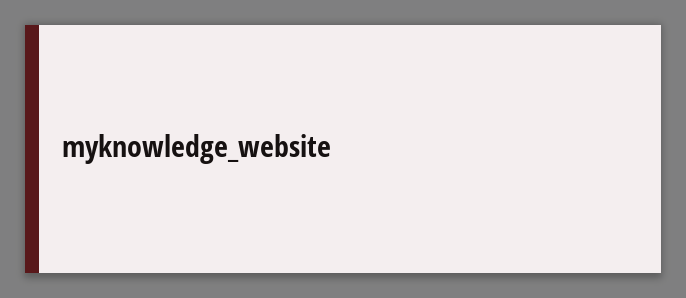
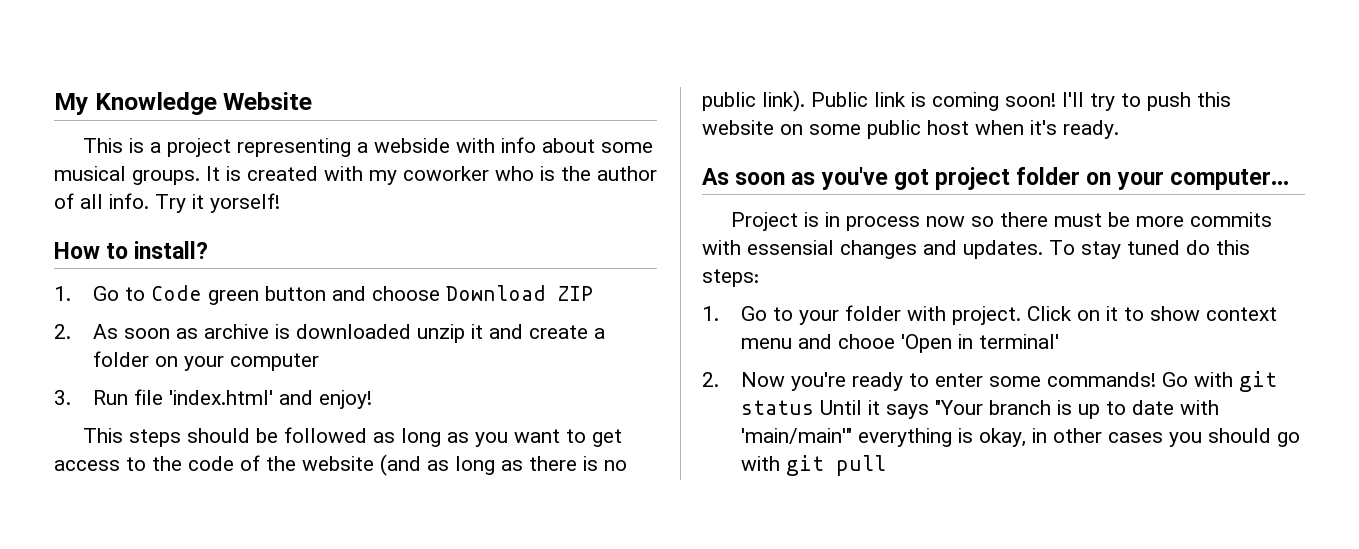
[62,134,331,164] myknowledge_website -> [54,92,313,115] [83,137,654,157] [54,166,657,185] [54,193,280,213] [54,241,209,259] [54,285,593,305] [54,324,605,343] [92,351,319,371] [54,389,372,409] [83,427,623,447] [54,454,627,476] [702,90,1231,112] [702,120,1119,139] [702,167,1289,190] [731,212,1273,231] [702,240,1250,259] [702,269,759,287] [702,305,1277,325] [740,334,1059,353] [702,371,1277,392] [740,400,1219,419] [740,428,1300,447] [740,455,886,476] My Knowledge Website // This is a project representing a webside with info about some musical groups. It is created with my coworker who is the author of all info. Try it yorself! // How to install? // 1. Go to Code green button and choose Download ZIP // 2. As soon as archive is downloaded unzip it and create a folder on your computer // 3. Run file 'index.html' and enjoy! // This steps should be followed as long as you want to get access to the code of the website (and as long as there is no public link). Public link is coming soon! I'll try to push this website on some public host when it's ready. // As soon as you've got project folder on your computer... // Project is in process now so there must be more commits with essensial changes and updates. To stay tuned do this steps: // 1. Go to your folder with project. Click on it to show context menu and chooe 'Open in terminal' // 2. Now you're ready to enter some commands! Go with git status Until it says "Your branch is up to date with 'main/main'" everything is okay, in other cases you should go with git pull

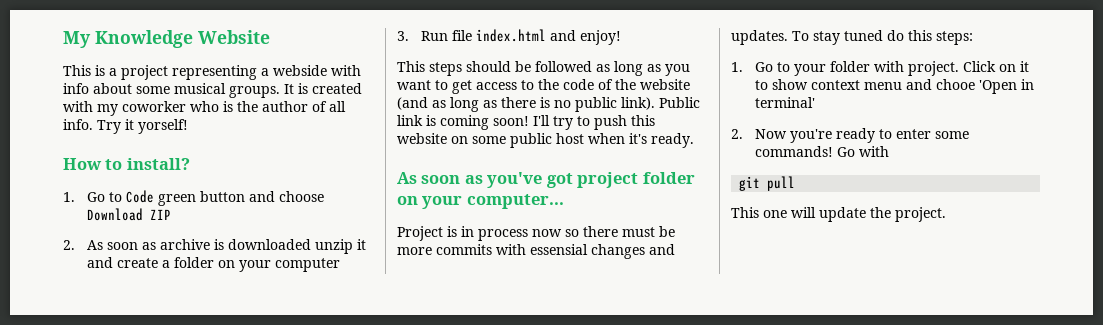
[168,390,273,405] 'index.html' -> [476,29,547,42] index.html
[1238,371,1277,392] [740,400,1219,419] [740,428,1300,447] [740,455,886,476] git status Until it says "Your branch is up to date with 'main/main'" everything is okay, in other cases you should go with git pull -> [739,176,796,191] [731,207,946,222] // git pull // This one will update the project.

